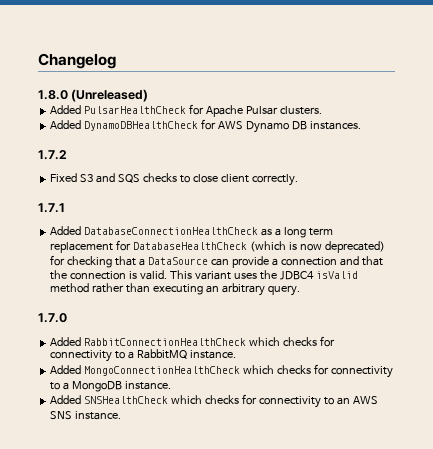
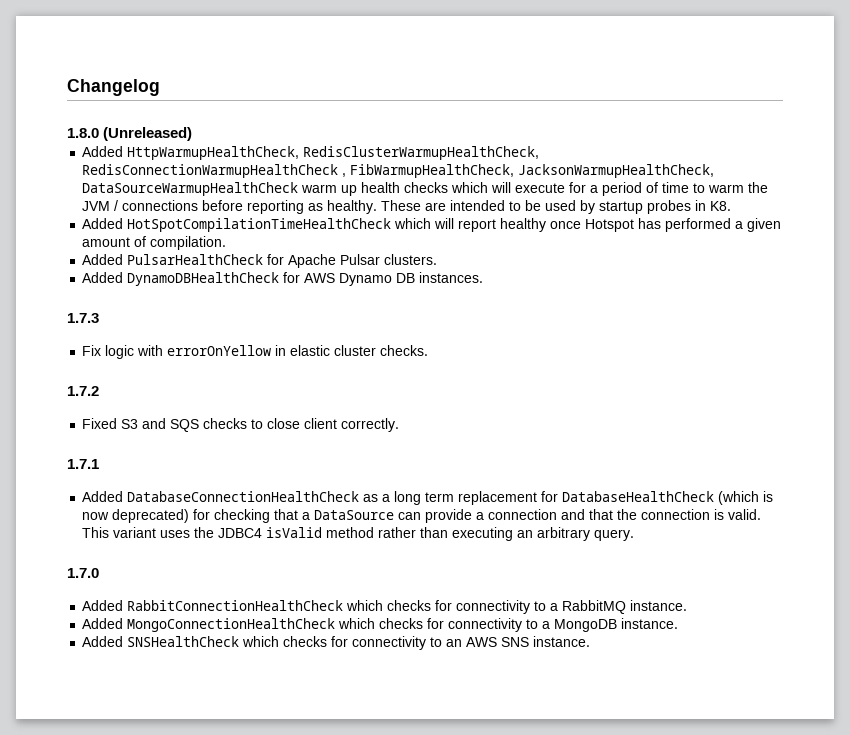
(149, 95) none -> [82,146,540,160] [82,164,715,178] [82,182,769,196] [82,200,732,214] [82,218,782,232] [82,236,227,250] // Added HttpWarmupHealthCheck, RedisClusterWarmupHealthCheck, RedisConnectionWarmupHealthCheck , FibWarmupHealthCheck, JacksonWarmupHealthCheck, DataSourceWarmupHealthCheck warm up health checks which will execute for a period of time to warm the JVM / connections before reporting as healthy. These are intended to be used by startup probes in K8. // Added HotSpotCompilationTimeHealthCheck which will report healthy once Hotspot has performed a given amount of compilation.
(361, 125) none -> [67,313,99,323] [82,345,429,359] // 1.7.3 // Fix logic with errorOnYellow in elastic cluster checks.

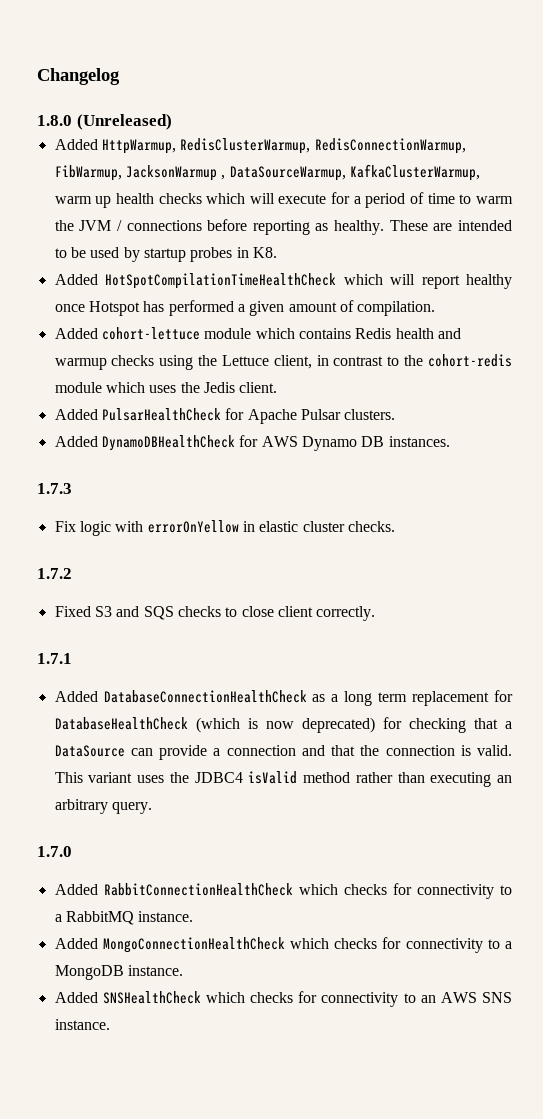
[127,146,540,160] [82,164,715,178] [82,182,299,196] HttpWarmupHealthCheck, RedisClusterWarmupHealthCheck, RedisConnectionWarmupHealthCheck , FibWarmupHealthCheck, JacksonWarmupHealthCheck, DataSourceWarmupHealthCheck -> [101,138,466,154] [54,164,480,181] HttpWarmup, RedisClusterWarmup, RedisConnectionWarmup, FibWarmup, JacksonWarmup , DataSourceWarmup, KafkaClusterWarmup,
(227, 243) none -> [54,327,461,340] [54,354,512,370] [54,382,278,393] // Added cohort-lettuce module which contains Redis health and warmup checks using the Lettuce client, in contrast to the cohort-redis module which uses the Jedis client.

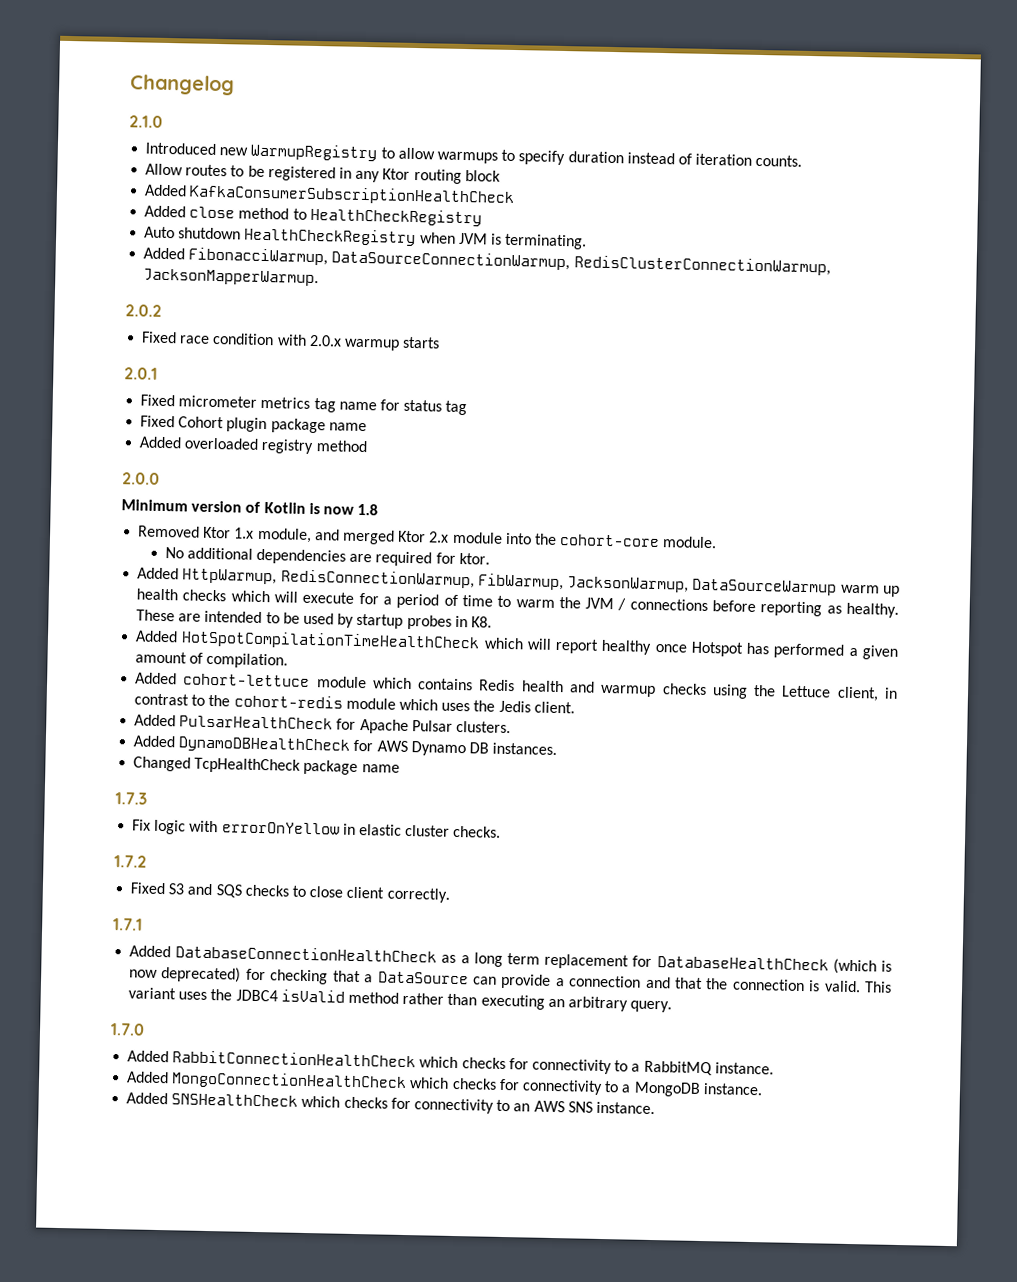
[37,114,172,130] 1.8.0 (Unreleased) -> [129,115,163,128] [145,142,803,167] [145,163,501,184] [144,184,516,207] [144,205,482,227] [144,226,588,250] [143,247,831,276] [143,268,320,287] [125,304,162,317] [141,331,441,351] [124,367,158,380] [140,394,468,416] [140,415,367,434] [139,436,368,455] [122,472,160,485] [121,499,379,516] [138,525,718,549] [164,547,490,567] 2.1.0 // Introduced new WarmupRegistry to allow warmups to specify duration instead of iteration counts. // Allow routes to be registered in any Ktor routing block // Added KafkaConsumerSubscriptionHealthCheck // Added close method to HealthCheckRegistry // Auto shutdown HealthCheckRegistry when JVM is terminating. // Added FibonacciWarmup, DataSourceConnectionWarmup, RedisClusterConnectionWarmup, JacksonMapperWarmup. // 2.0.2 // Fixed race condition with 2.0.x warmup starts // 2.0.1 // Fixed micrometer metrics tag name for status tag // Fixed Cohort plugin package name // Added overloaded registry method // 2.0.0 // Minimum version of Kotlin is now 1.8 // Removed Ktor 1.x module, and merged Ktor 2.x module into the cohort-core module. // No additional dependencies are required for ktor.
[180,138,311,154] RedisClusterWarmup, -> (278, 576) none
[125,164,480,181] JacksonWarmup , DataSourceWarmup, KafkaClusterWarmup, -> [567,576,838,596] JacksonWarmup, DataSourceWarmup
(450, 441) none -> [133,756,400,775] // Changed TcpHealthCheck package name

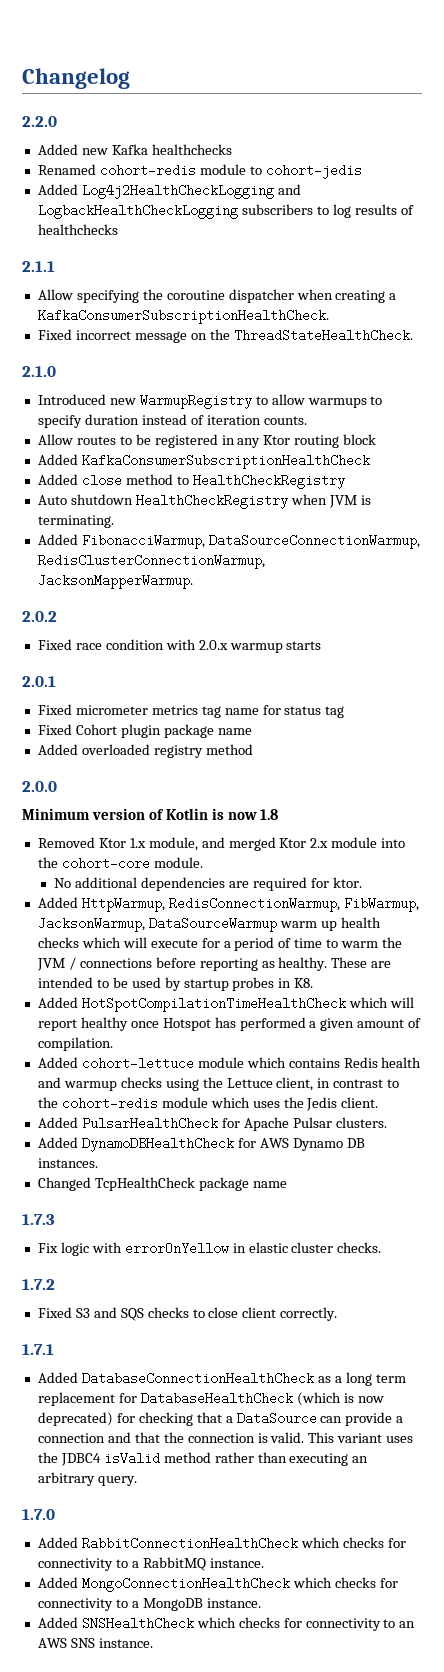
(235, 85) none -> [22,116,57,127] [37,144,232,155] [37,164,362,179] [37,184,301,199] [37,204,414,219] [37,224,118,235] [22,261,55,272] [37,289,397,303] [37,309,329,324] [37,329,413,343] // 2.2.0 // Added new Kafka healthchecks // Renamed cohort-redis module to cohort-jedis // Added Log4j2HealthCheckLogging and LogbackHealthCheckLogging subscribers to log results of healthchecks // 2.1.1 // Allow specifying the coroutine dispatcher when creating a KafkaConsumerSubscriptionHealthCheck. // Fixed incorrect message on the ThreadStateHealthCheck.

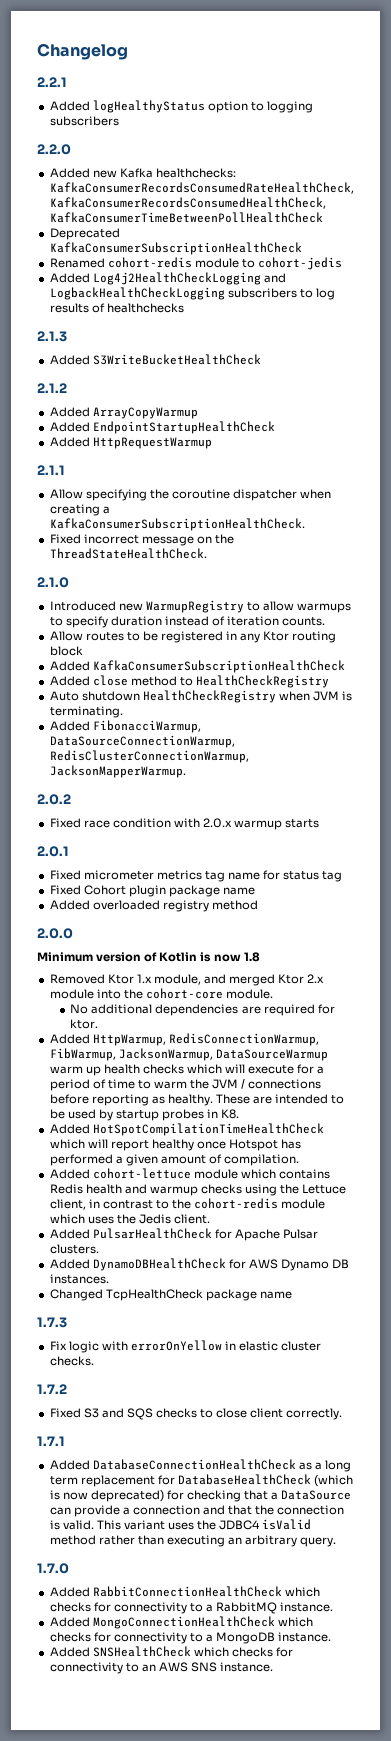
[22,116,57,127] [37,144,232,155] 2.2.0 // Added new Kafka healthchecks -> [37,77,67,87] [49,100,314,113] [49,116,119,126] [37,144,71,155] [49,168,236,178] [49,182,354,194] [49,197,326,209] [49,212,323,223] [49,228,120,240] [49,242,302,255] 2.2.1 // Added logHealthyStatus option to logging subscribers // 2.2.0 // Added new Kafka healthchecks: KafkaConsumerRecordsConsumedRateHealthCheck, KafkaConsumerRecordsConsumedHealthCheck, KafkaConsumerTimeBetweenPollHealthCheck // Deprecated KafkaConsumerSubscriptionHealthCheck
(118, 229) none -> [37,331,67,342] [49,354,261,365] [37,383,67,393] [49,407,198,419] [49,421,275,434] [49,437,212,449] // 2.1.3 // Added S3WriteBucketHealthCheck // 2.1.2 // Added ArrayCopyWarmup // Added EndpointStartupHealthCheck // Added HttpRequestWarmup

